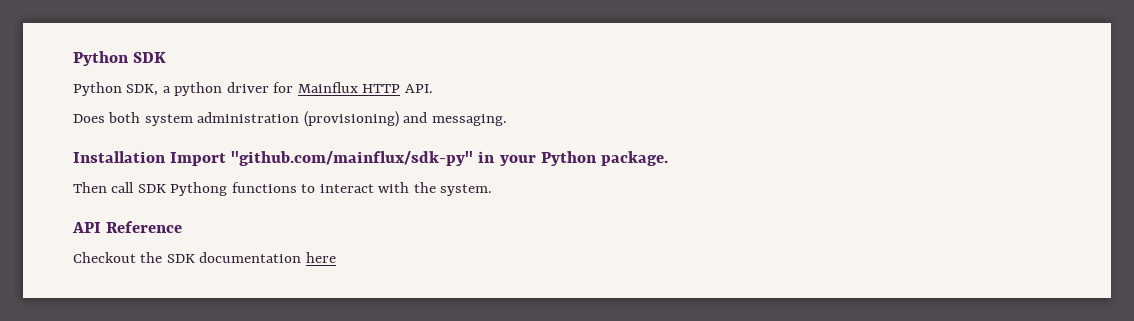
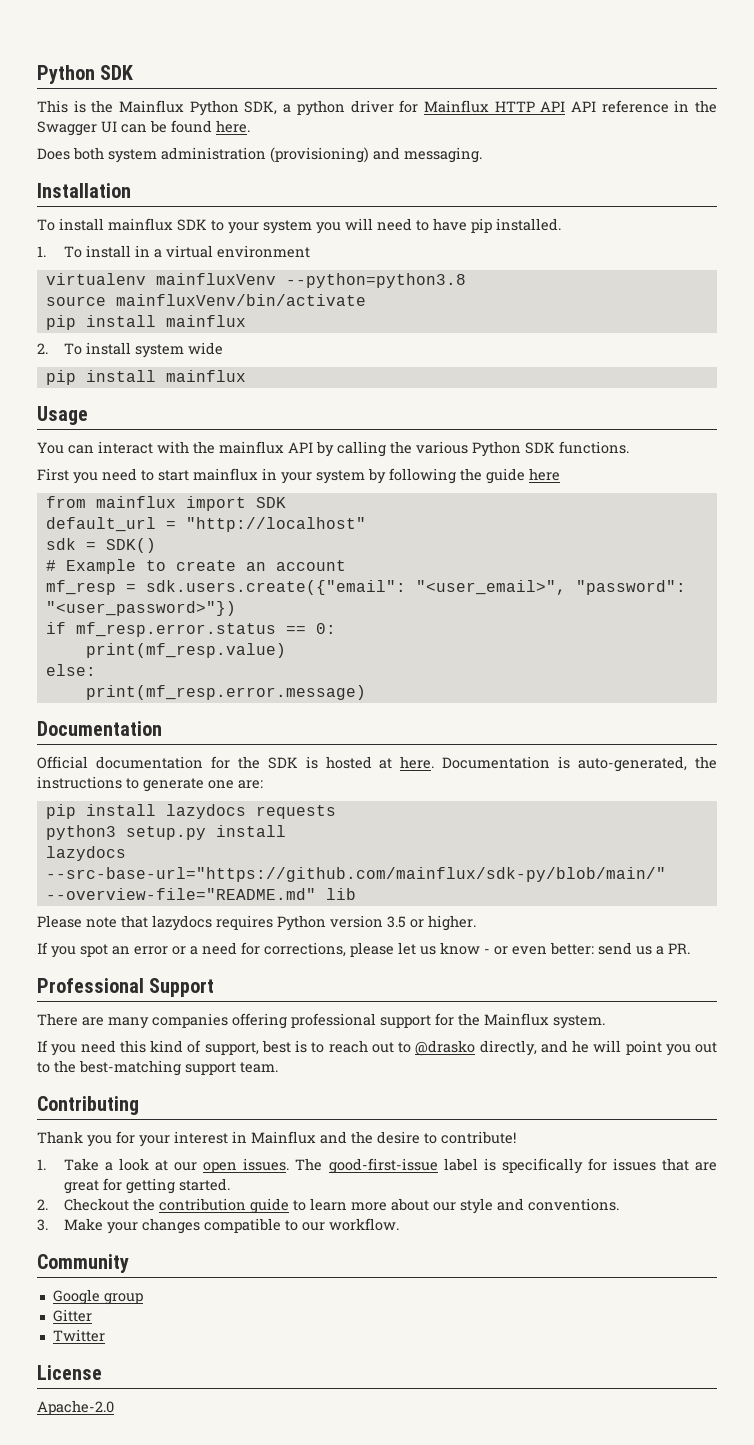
(167, 57) none -> [37,100,185,113] This is the Mainflux
[404,84,433,93] API. -> [540,100,717,113] [37,120,250,136] API API reference in the Swagger UI can be found here.
[170,151,668,166] [73,182,493,196] [72,221,183,233] [73,252,336,263] Import "github.com/mainflux/sdk-py" in your Python package. // Then call SDK Pythong functions to interact with the system. // API Reference // Checkout the SDK documentation here -> [37,218,561,234] [37,245,310,258] [45,273,466,288] [45,294,366,306] [45,315,246,330] [37,342,223,358] [45,370,246,385] [37,406,88,425] [37,441,629,457] [37,468,560,484] [45,496,286,511] [45,517,366,532] [45,538,156,553] [45,559,346,574] [45,580,686,595] [45,601,236,616] [45,622,336,637] [85,643,286,658] [45,664,96,676] [85,685,366,700] [37,721,162,736] [37,756,717,772] [37,776,263,792] [45,804,336,819] [45,825,286,840] [45,846,126,861] [45,867,666,882] [45,888,356,900] [37,915,476,931] [37,942,690,958] [37,978,215,997] [37,1013,605,1029] [37,1040,717,1056] [37,1060,278,1076] [37,1096,139,1115] [37,1131,516,1147] [37,1158,717,1174] [63,1178,230,1194] [37,1198,619,1214] [37,1218,399,1234] [37,1254,129,1273] [52,1289,143,1305] [52,1309,92,1322] [52,1329,105,1342] [37,1365,102,1380] [37,1400,114,1415] // To install mainflux SDK to your system you will need to have pip installed. // 1. To install in a virtual environment // virtualenv mainfluxVenv --python=python3.8 // source mainfluxVenv/bin/activate // pip install mainflux // 2. To install system wide // pip install mainflux // Usage // You can interact with the mainflux API by calling the various Python SDK functions. // First you need to start mainflux in your system by following the guide here // from mainflux import SDK // default_url = "http://localhost" // sdk = SDK() // # Example to create an account // mf_resp = sdk.users.create({"email": "<user_email>", "password": "<user_password>"}) // if mf_resp.error.status == 0: // print(mf_resp.value) // else: // print(mf_resp.error.message) // Documentation // Official documentation for the SDK is hosted at here. Documentation is auto-generated, the instructions to generate one are: // pip install lazydocs requests // python3 setup.py install // lazydocs --src-base-url="https://github.com/mainflux/sdk-py/blob/main/" --overview-file="README.md" lib // Please note that lazydocs requires Python version 3.5 or higher. // If you spot an error or a need for corrections, please let us know - or even better: send us a PR. // Professional Support // There are many companies offering professional support for the Mainflux system. // If you need this kind of support, best is to reach out to @drasko directly, and he will point you out to the best-matching support team. // Contributing // Thank you for your interest in Mainflux and the desire to contribute! // 1. Take a look at our open issues. The good-first-issue label is specifically for issues that are great for getting started. // 2. Checkout the contribution guide to learn more about our style and conventions. // 3. Make your changes compatible to our workflow. // Community // Google group // Gitter // Twitter // License // Apache-2.0

